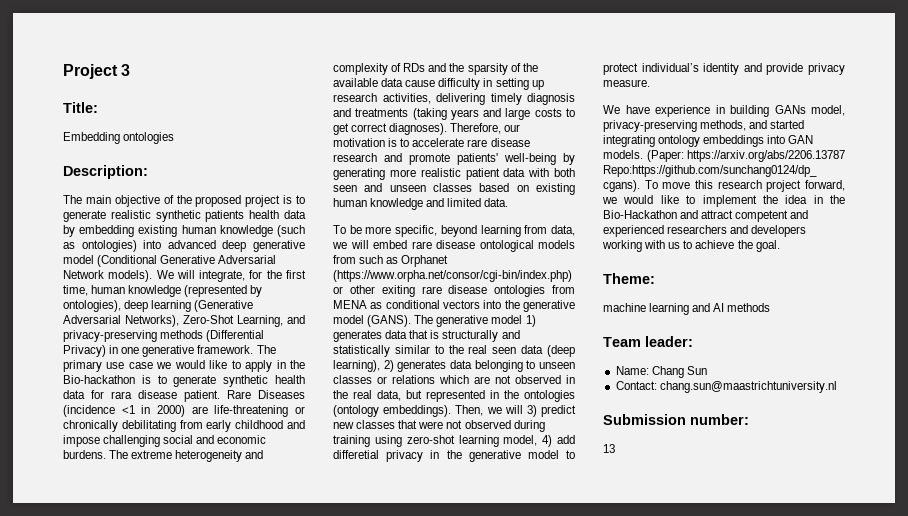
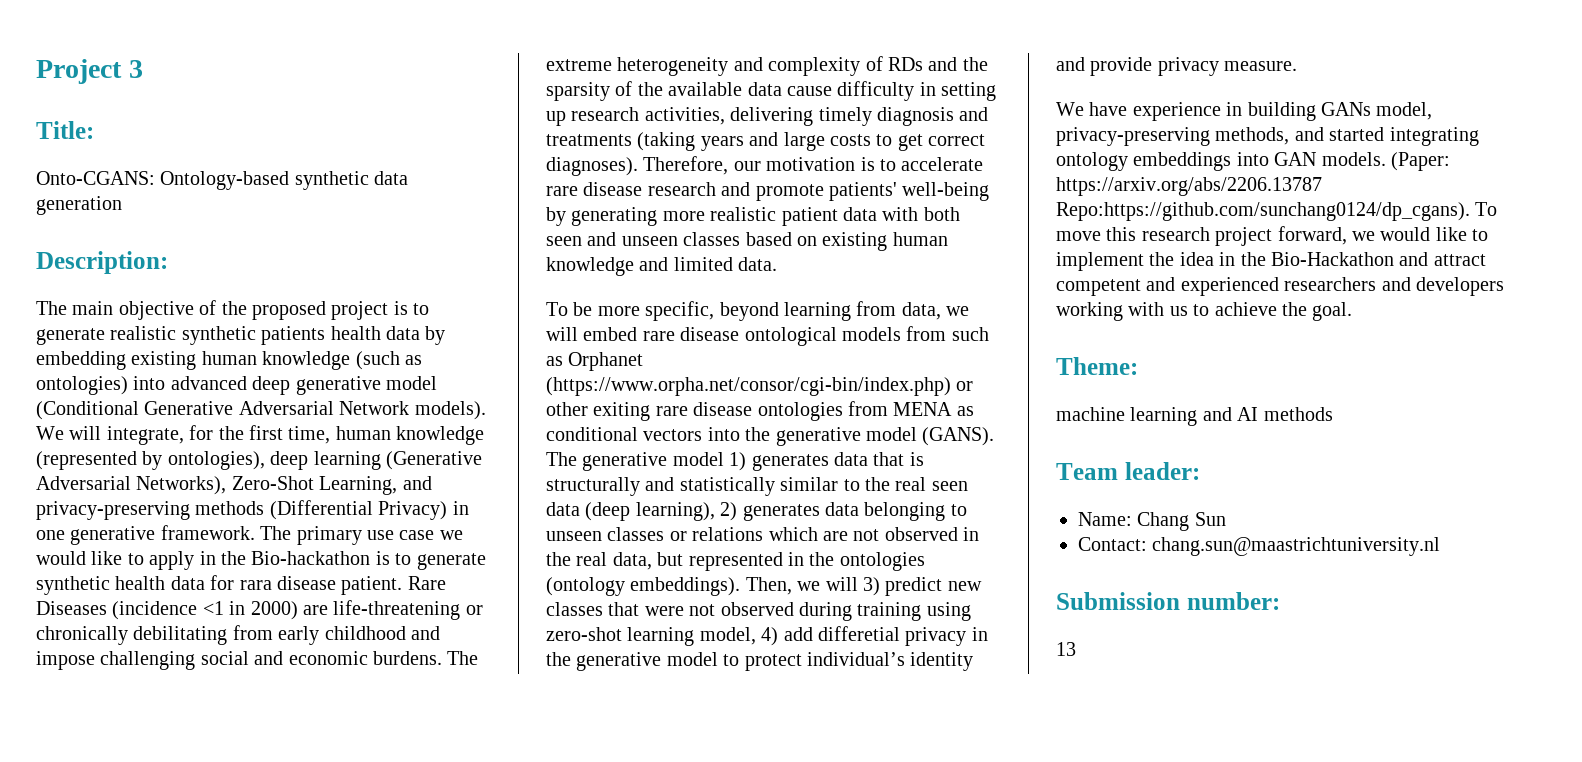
[63,132,175,144] Embedding ontologies -> [36,171,409,190] [36,196,122,215] Onto-CGANS: Ontology-based synthetic data generation

